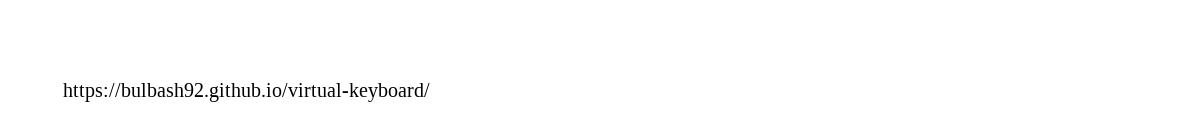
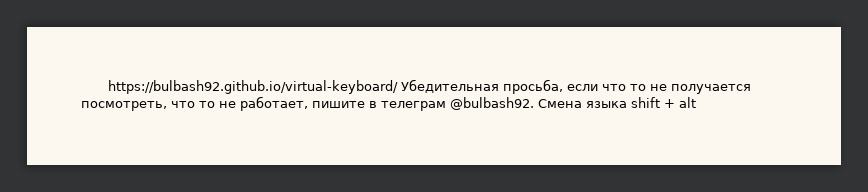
(430, 92) none -> [401,79,752,94] [81,96,696,111] Убедительная просьба, если что то не получается посмотреть, что то не работает, пишите в телеграм @bulbash92. Смена языка shift + alt

